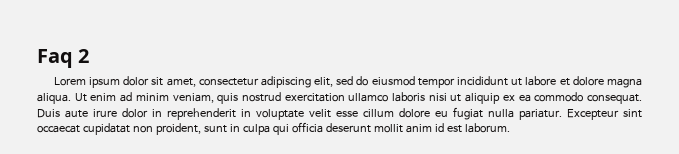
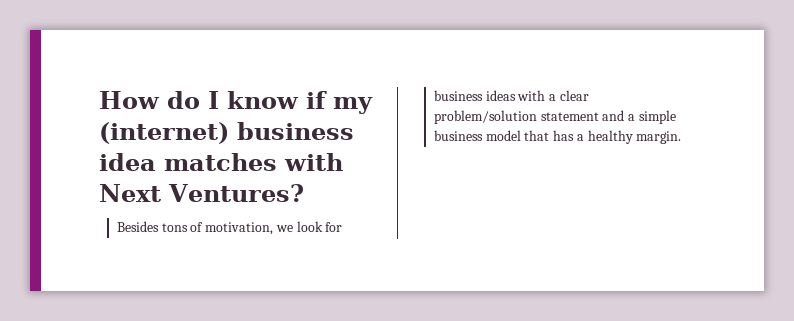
[37,49,90,68] [53,76,643,88] [37,92,642,104] [37,107,642,120] [37,122,510,135] Faq 2 // Lorem ipsum dolor sit amet, consectetur adipiscing elit, sed do eiusmod tempor incididunt ut labore et dolore magna aliqua. Ut enim ad minim veniam, quis nostrud exercitation ullamco laboris nisi ut aliquip ex ea commodo consequat. Duis aute irure dolor in reprehenderit in voluptate velit esse cillum dolore eu fugiat nulla pariatur. Excepteur sint occaecat cupidatat non proident, sunt in culpa qui officia deserunt mollit anim id est laborum. -> [99,91,373,114] [99,122,354,144] [99,153,343,171] [99,184,304,202] [116,221,343,235] [433,90,589,101] [433,110,676,124] [433,130,682,144] How do I know if my (internet) business idea matches with Next Ventures? // Besides tons of motivation, we look for business ideas with a clear problem/solution statement and a simple business model that has a healthy margin.

